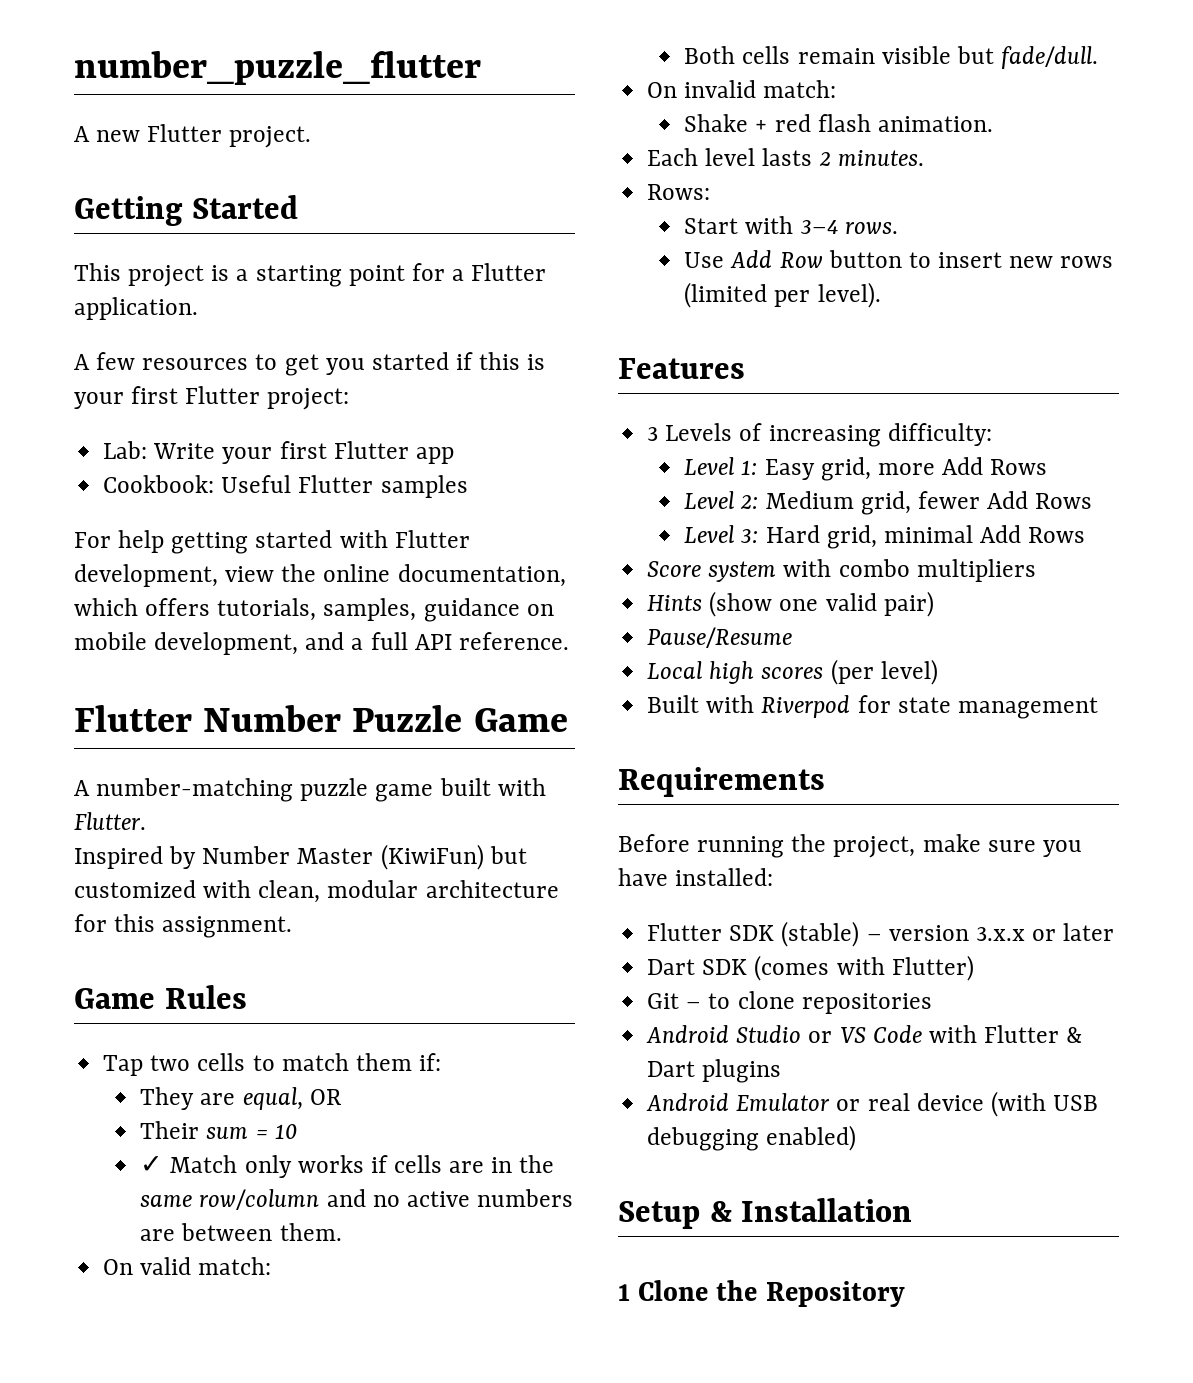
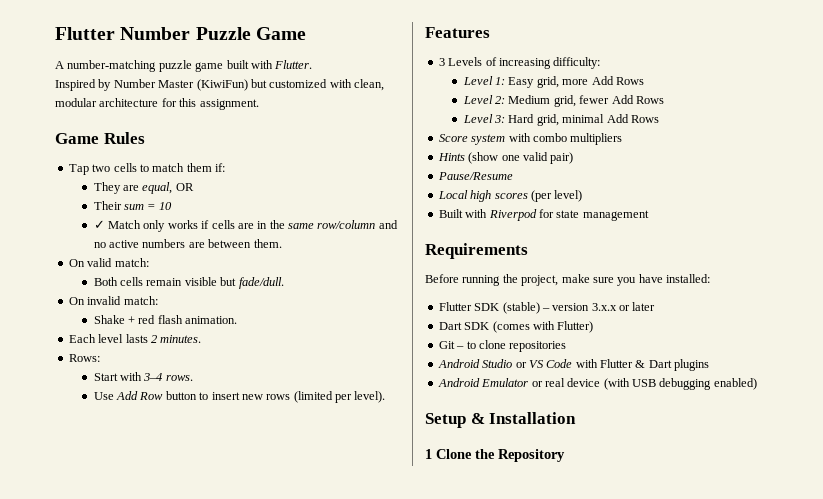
[74,51,481,85] [74,124,312,148] [74,195,298,226] [74,263,547,287] [74,297,198,320] [74,352,546,376] [74,386,350,410] [103,441,454,464] [103,475,468,498] [74,530,470,554] [74,564,566,587] [74,598,554,622] [74,632,569,655] number_puzzle_flutter // A new Flutter project. // Getting Started // This project is a starting point for a Flutter application. // A few resources to get you started if this is your first Flutter project: // Lab: Write your first Flutter app // Cookbook: Useful Flutter samples // For help getting started with Flutter development, view the online documentation, which offers tutorials, samples, guidance on mobile development, and a full API reference. // -> (55, 33) none

